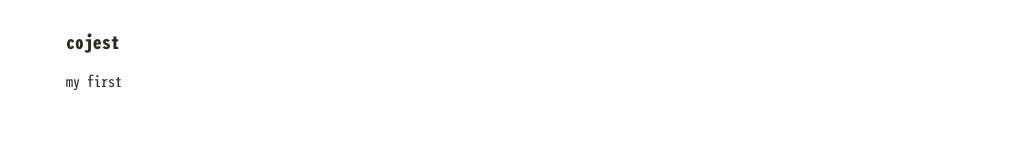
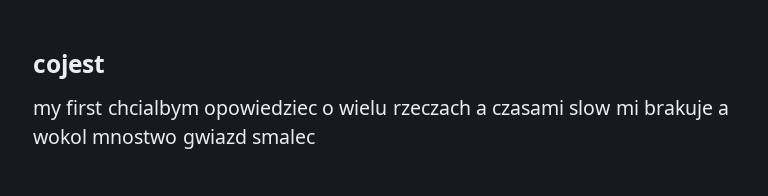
(122, 81) none -> [107,100,730,120] [33,129,315,149] chcialbym opowiedziec o wielu rzeczach a czasami slow mi brakuje a wokol mnostwo gwiazd smalec

